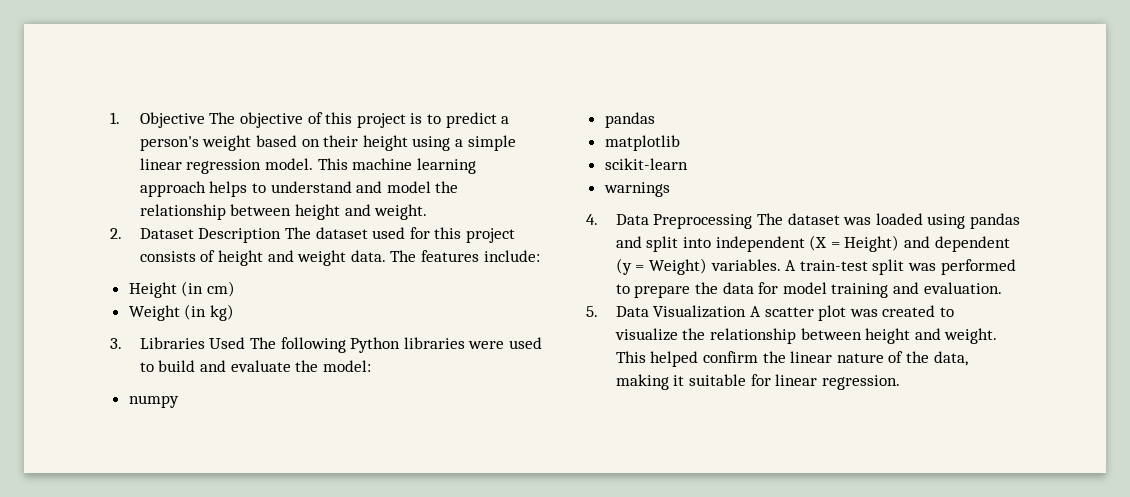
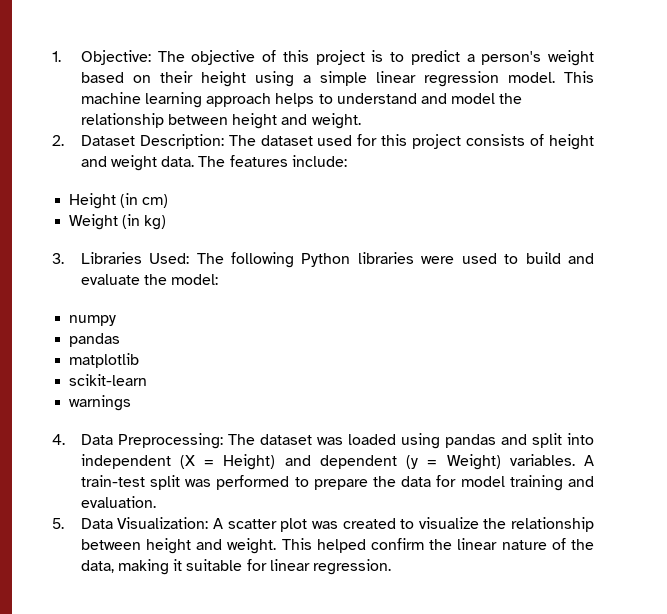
[139,112,205,128] Objective -> [80,50,151,65] Objective:
[198,228,282,243] Description -> [139,134,224,149] Description:
[209,337,246,349] Used -> [149,253,190,264] Used:
[653,214,753,229] Preprocessing -> [117,433,223,449] Preprocessing:
[653,305,747,318] Visualization -> [117,517,209,529] Visualization:

